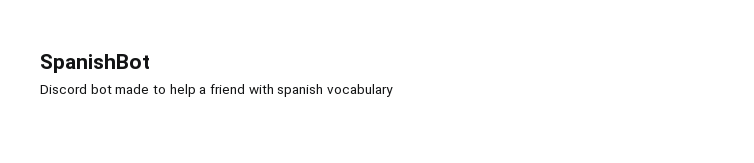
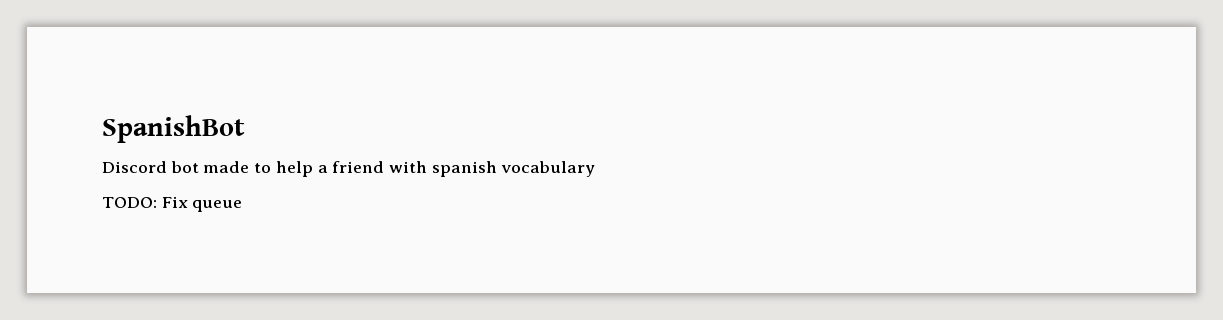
(393, 90) none -> [102,196,243,212] // TODO: Fix queue

